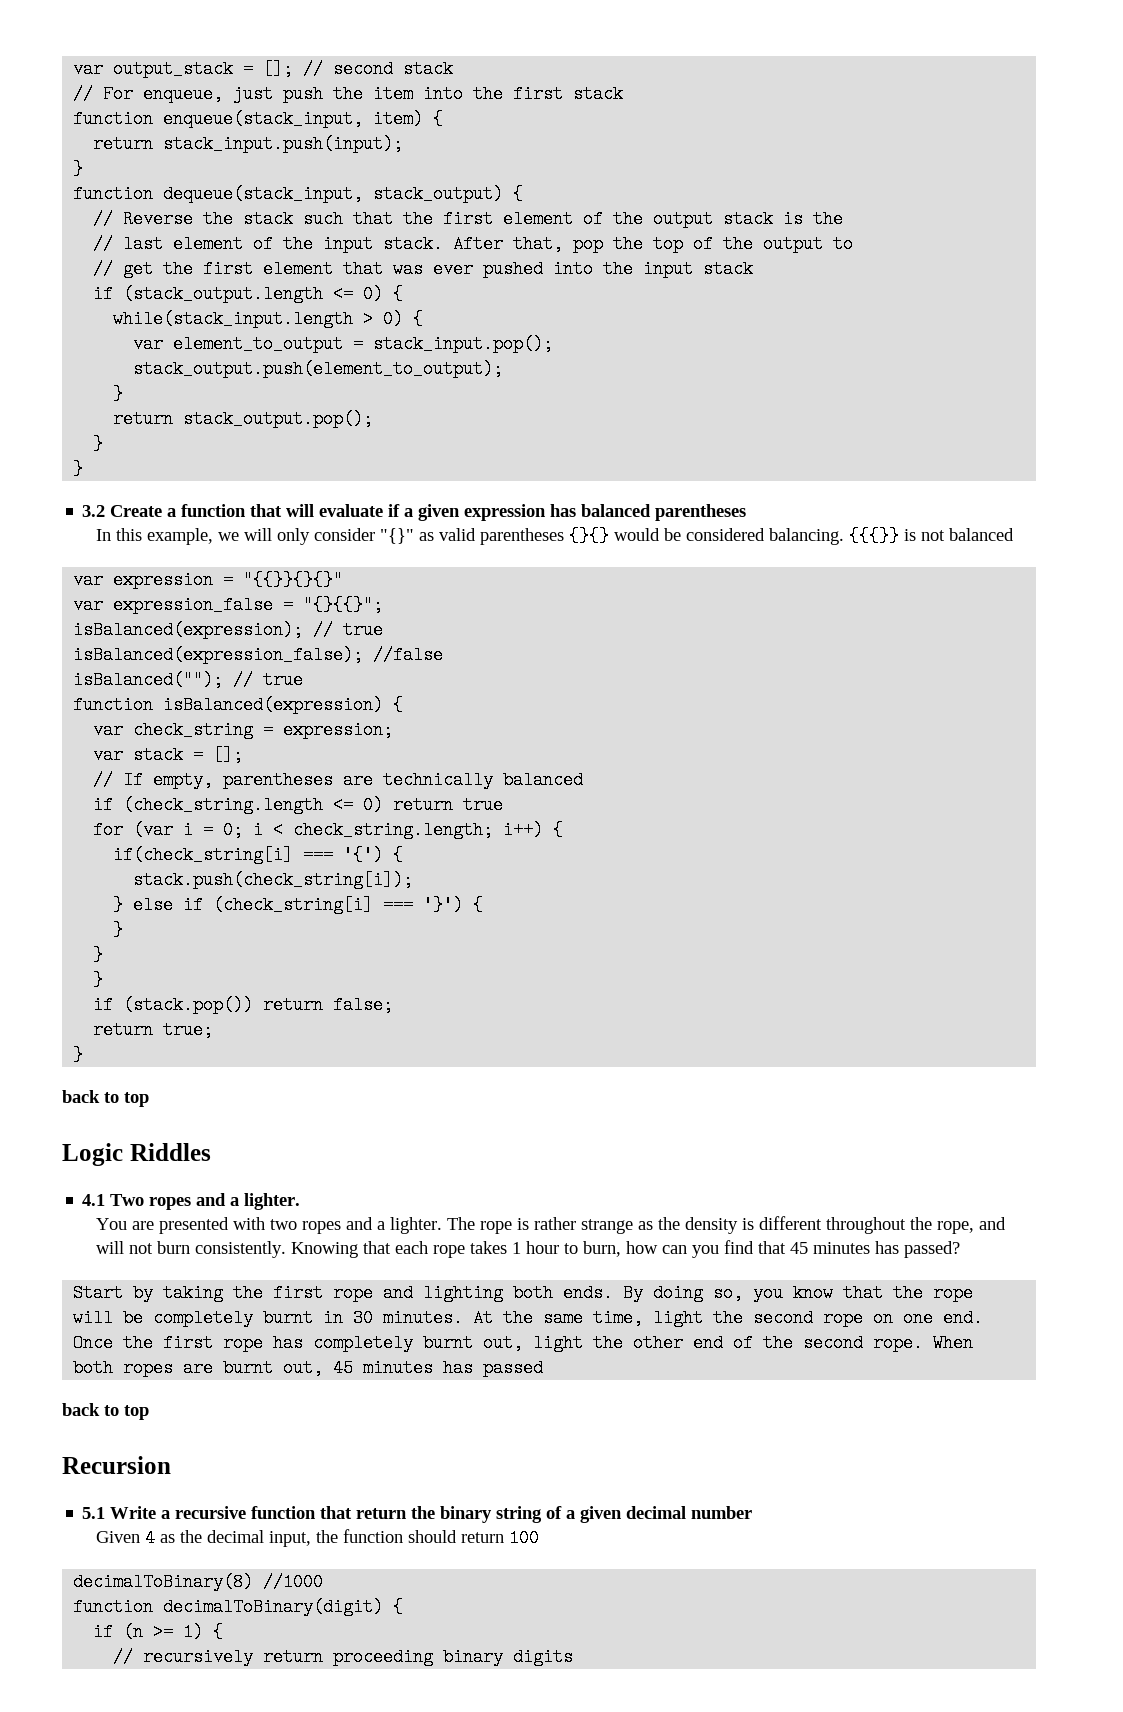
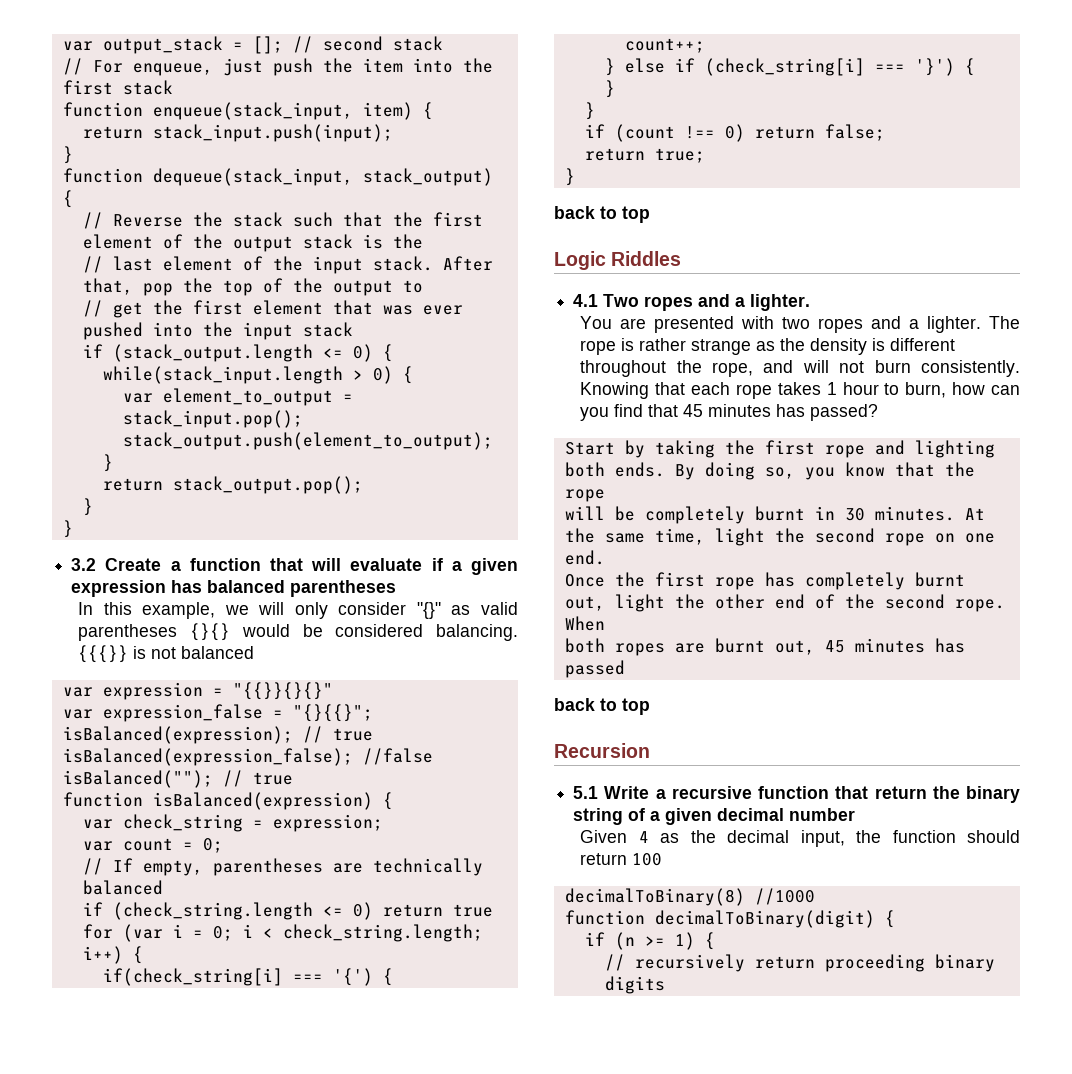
[133,746,244,764] stack = []; -> [122,838,223,853] count = 0;
[133,871,414,889] stack.push(check_string[i]); -> [624,38,705,53] count++;
[93,971,104,989] [93,996,254,1014] // } // if (stack.pop()) -> [584,124,745,142] // if (count !== 0)

